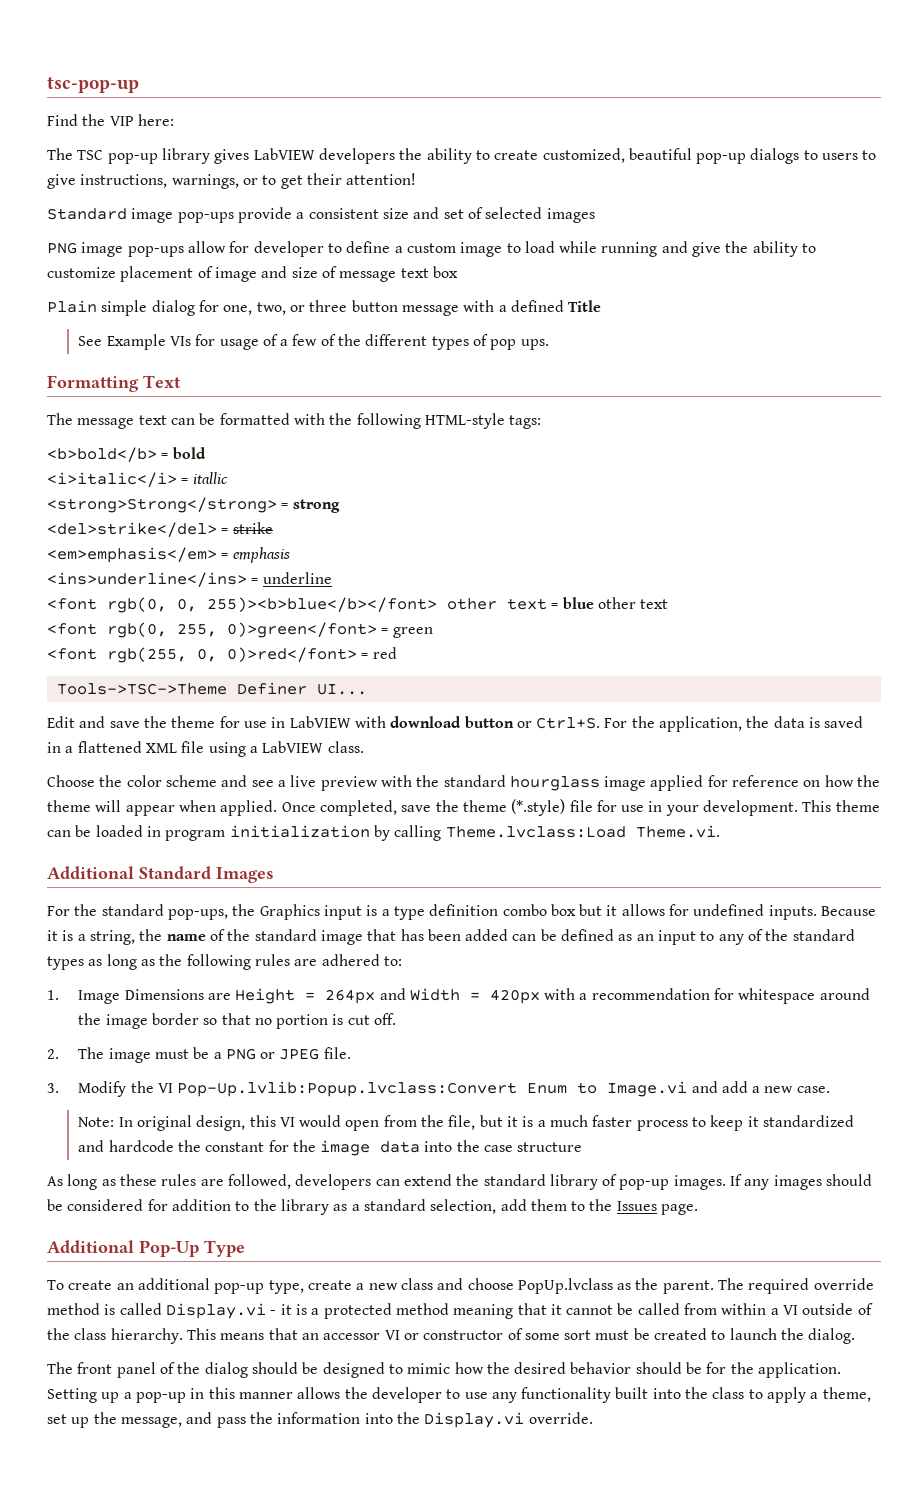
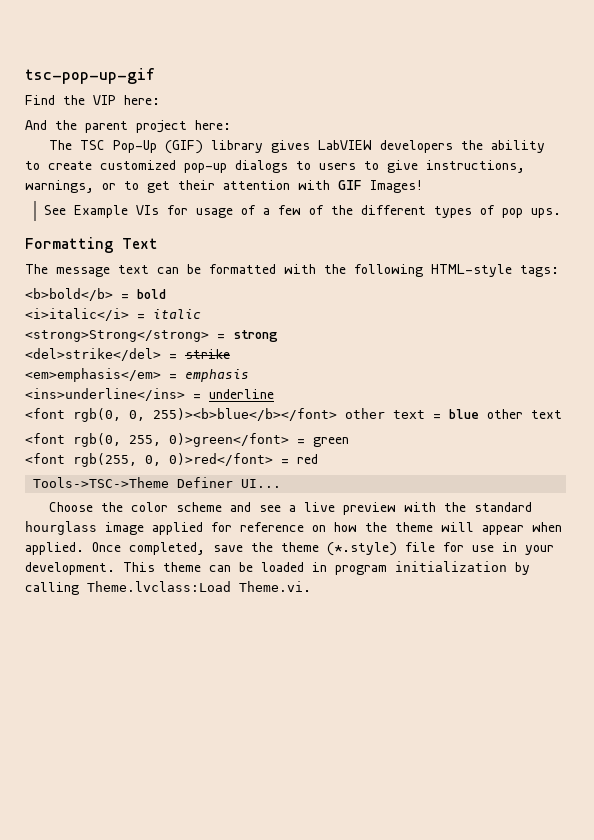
[47,77,139,93] tsc-pop-up -> [25,68,155,84] tsc-pop-up-gif
(174, 120) none -> [25,120,231,133] // And the parent project here:
[107,153,158,164] pop-up -> [112,140,203,154] Pop-Up (GIF)
[542,148,692,163] customized, beautiful -> [100,160,176,170] customized
[346,173,417,185] [47,207,595,223] [47,241,817,257] [47,266,458,282] [47,300,602,316] attention! // Standard image pop-ups provide a consistent size and set of selected images // PNG image pop-ups allow for developer to define a custom image to load while running and give the ability to customize placement of image and size of message text box // Plain simple dialog for one, two, or three button message with a defined Title -> [223,180,423,193] attention with GIF Images!
[192,472,228,484] itallic -> [153,309,201,319] italic
[47,716,864,732] [47,741,364,757] // Edit and save the theme for use in LabVIEW with download button or Ctrl+S. For the application, the data is saved in a flattened XML file using a LabVIEW class. -> (282, 483) none
[47,866,274,883] [47,904,877,920] [47,929,855,945] [47,954,402,970] [47,988,870,1004] [78,1013,397,1029] [47,1047,351,1063] [47,1081,830,1097] [78,1115,854,1131] [78,1140,583,1156] [47,1174,873,1190] [47,1199,699,1215] [47,1240,245,1257] [47,1278,874,1294] [47,1303,873,1319] [47,1328,856,1344] [47,1362,842,1378] [47,1387,871,1403] [47,1412,593,1428] // Additional Standard Images // For the standard pop-ups, the Graphics input is a type definition combo box but it allows for undefined inputs. Because it is a string, the name of the standard image that has been added can be defined as an input to any of the standard types as long as the following rules are adhered to: // 1. Image Dimensions are Height = 264px and Width = 420px with a recommendation for whitespace around the image border so that no portion is cut off. // 2. The image must be a PNG or JPEG file. // 3. Modify the VI Pop-Up.lvlib:Popup.lvclass:Convert Enum to Image.vi and add a new case. // Note: In original design, this VI would open from the file, but it is a much faster process to keep it standardized and hardcode the constant for the image data into the case structure // As long as these rules are followed, developers can extend the standard library of pop-up images. If any images should be considered for addition to the library as a standard selection, add them to the Issues page. // Additional Pop-Up Type // To create an additional pop-up type, create a new class and choose PopUp.lvclass as the parent. The required override method is called Display.vi - it is a protected method meaning that it cannot be called from within a VI outside of the class hierarchy. This means that an accessor VI or constructor of some sort must be created to launch the dialog. // The front panel of the dialog should be designed to mimic how the desired behavior should be for the application. Setting up a pop-up in this manner allows the developer to use any functionality built into the class to apply a theme, set up the message, and pass the information into the Display.vi override. -> (311, 586) none

